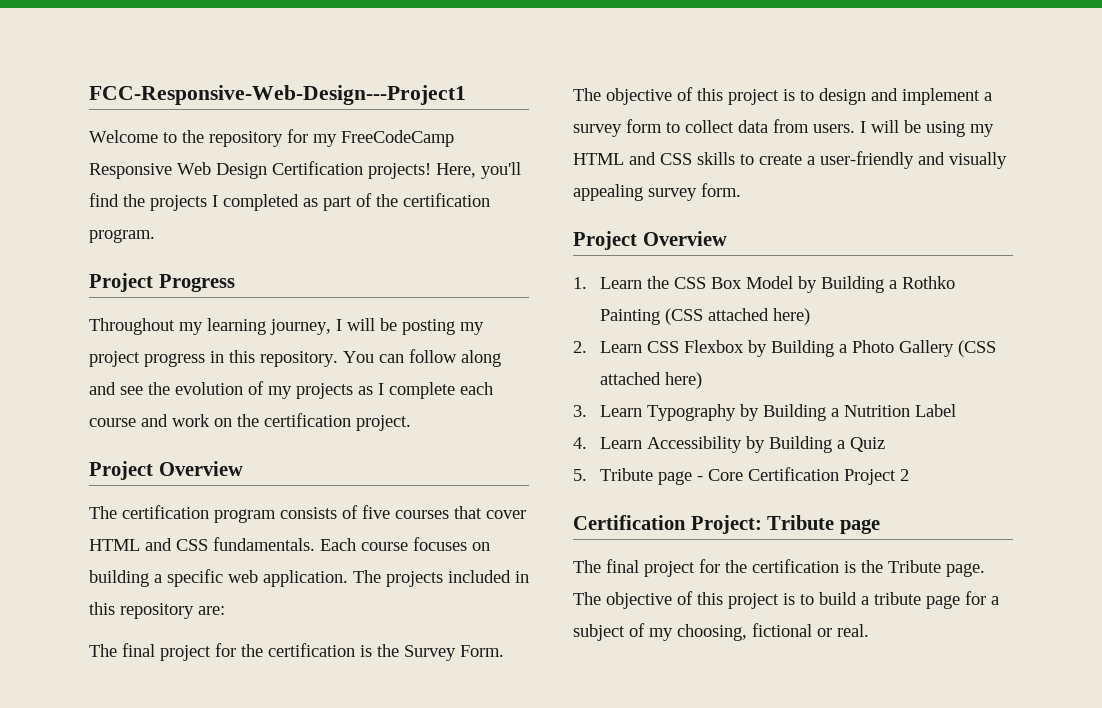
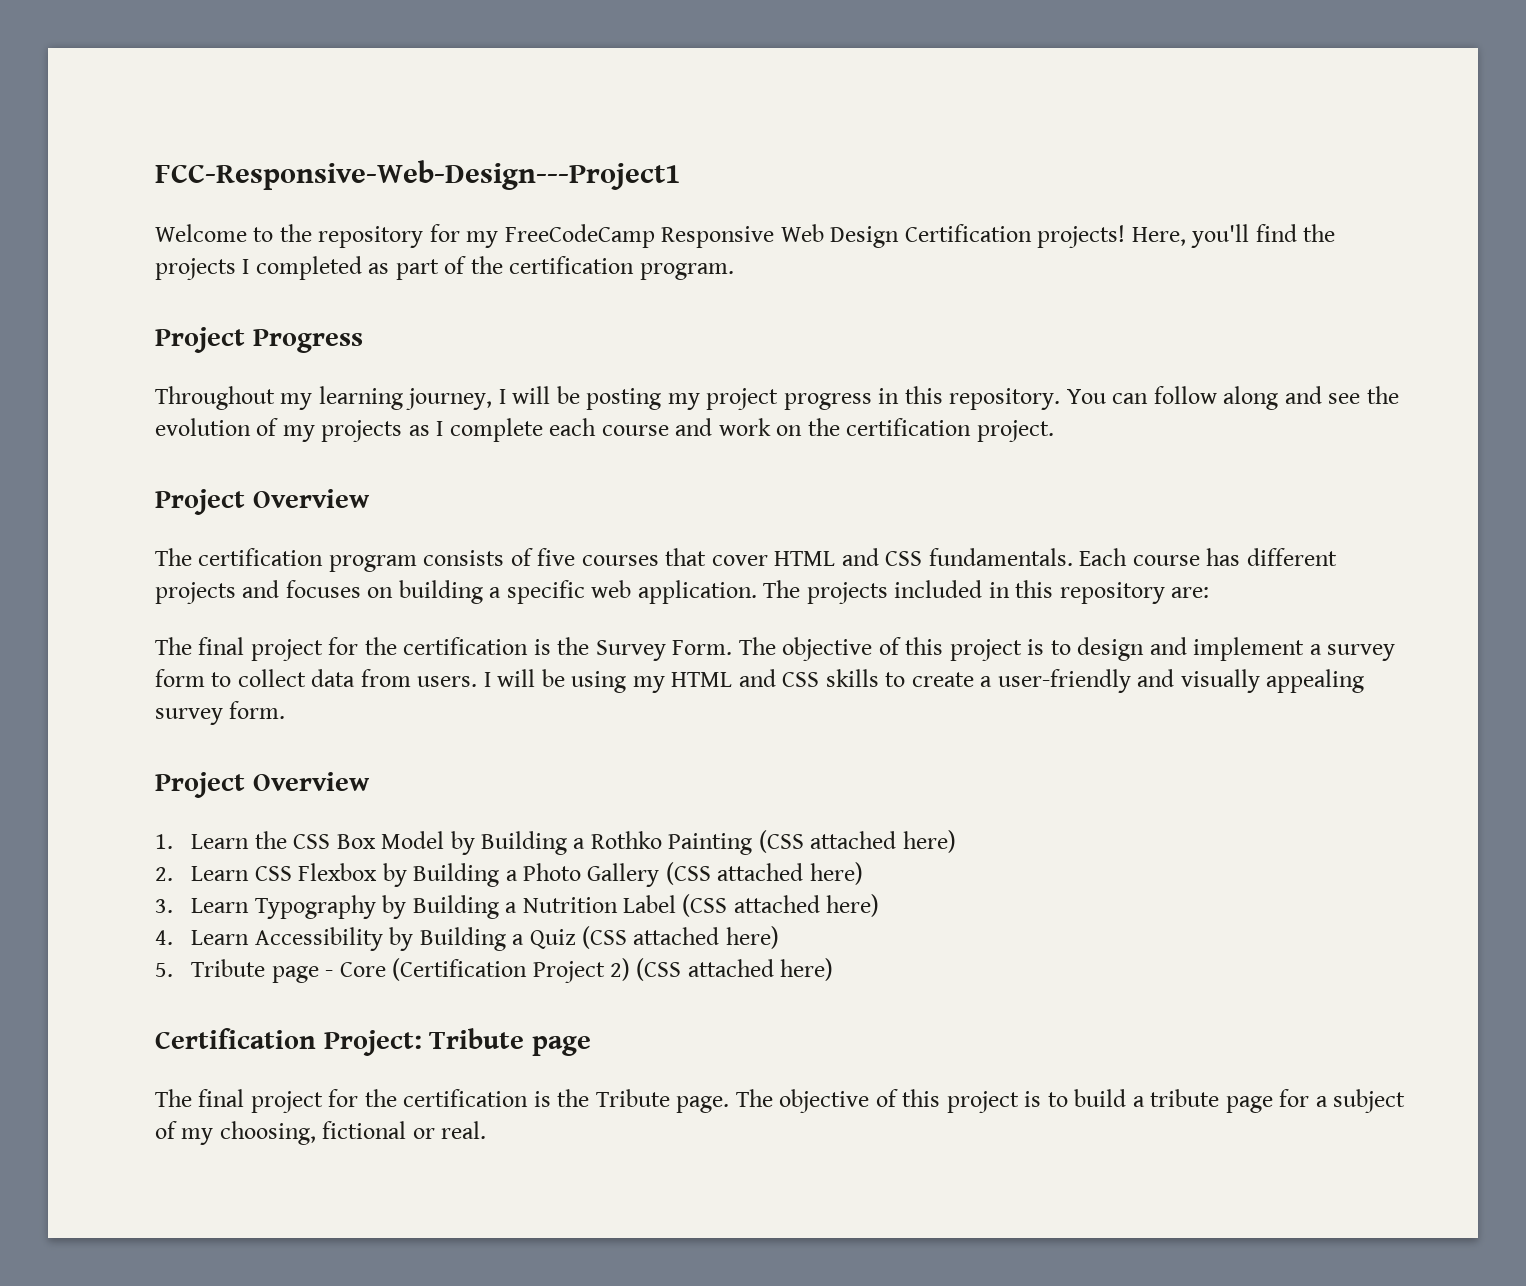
(408, 546) none -> [1206,548,1337,566] [155,580,280,604] has different projects and
(957, 410) none -> [682,894,880,917] (CSS attached here)
(886, 444) none -> [582,926,779,949] (CSS attached here)
[748,467,910,485] Certification Project 2 -> [392,958,834,983] (Certification Project 2) (CSS attached here)

